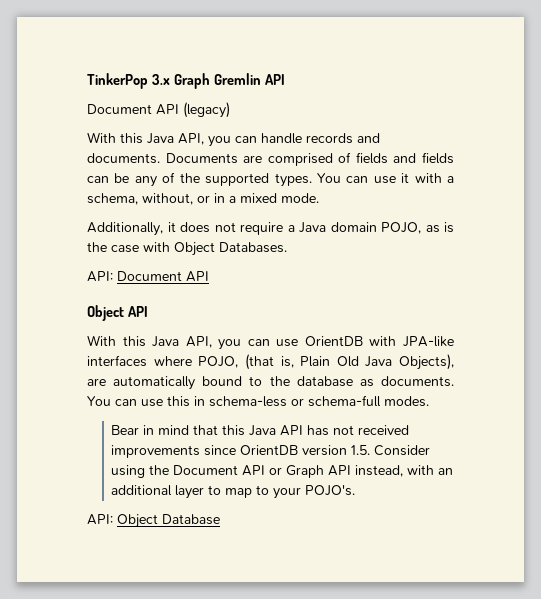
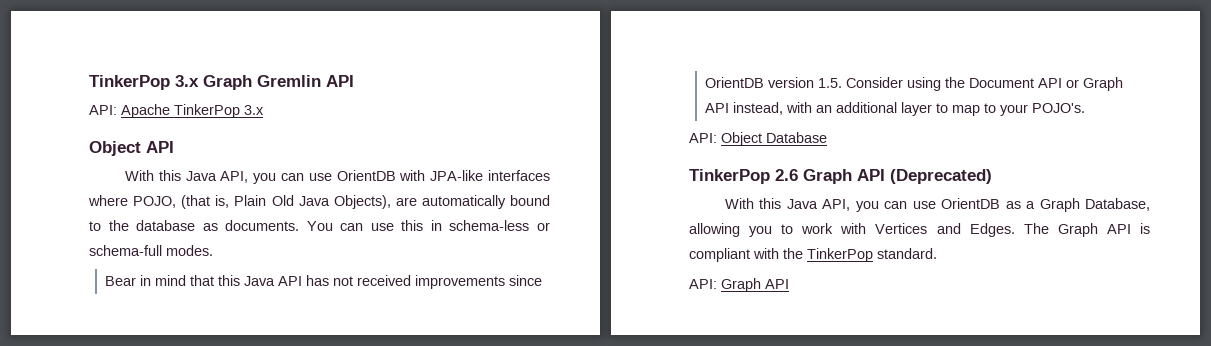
[87,102,230,118] [87,132,380,147] [87,152,454,166] [87,172,455,187] [87,193,319,205] [87,222,454,236] [87,242,287,256] [87,271,209,282] Document API (legacy) // With this Java API, you can handle records and documents. Documents are comprised of fields and fields can be any of the supported types. You can use it with a schema, without, or in a mixed mode. // Additionally, it does not require a Java domain POJO, as is the case with Object Databases. // API: Document API -> [89,104,264,118] API: Apache TinkerPop 3.x
(220, 519) none -> [689,169,992,184] [725,198,1150,212] [689,223,1150,237] [689,248,937,262] [689,278,789,292] // TinkerPop 2.6 Graph API (Deprecated) // With this Java API, you can use OrientDB as a Graph Database, allowing you to work with Vertices and Edges. The Graph API is compliant with the TinkerPop standard. // API: Graph API

